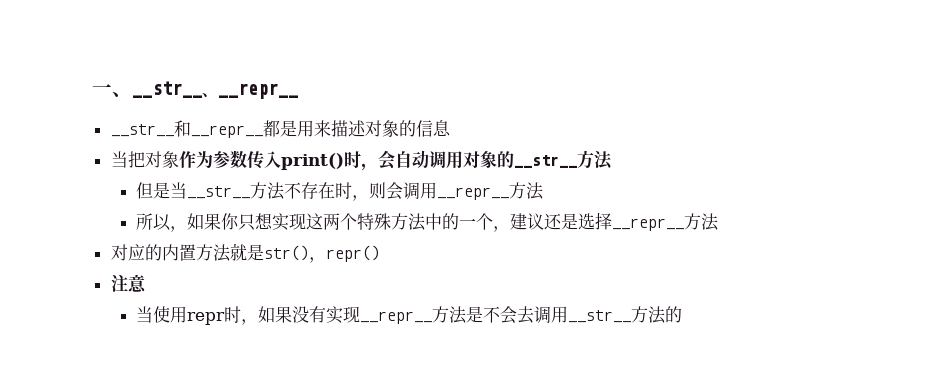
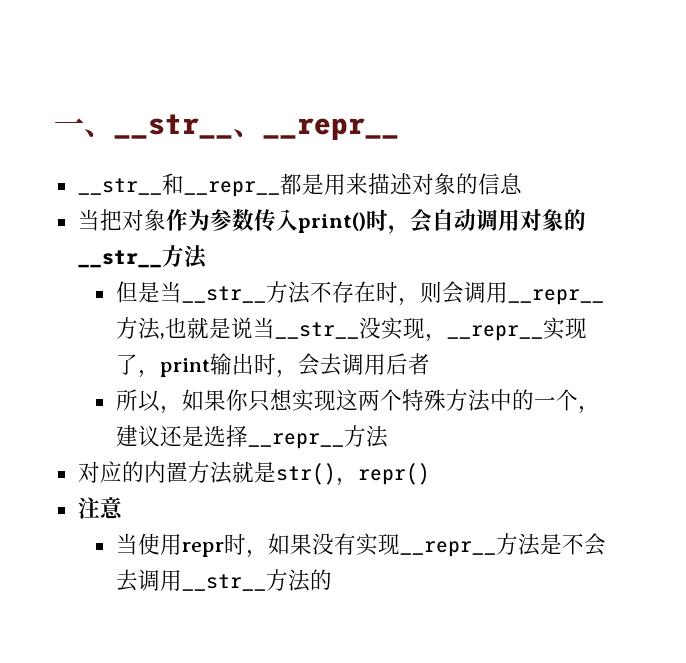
(545, 191) none -> [159,317,587,342] [115,353,430,378] ,也就是说当__str__没实现，__repr__实现了，print输出时，会去调用后者

